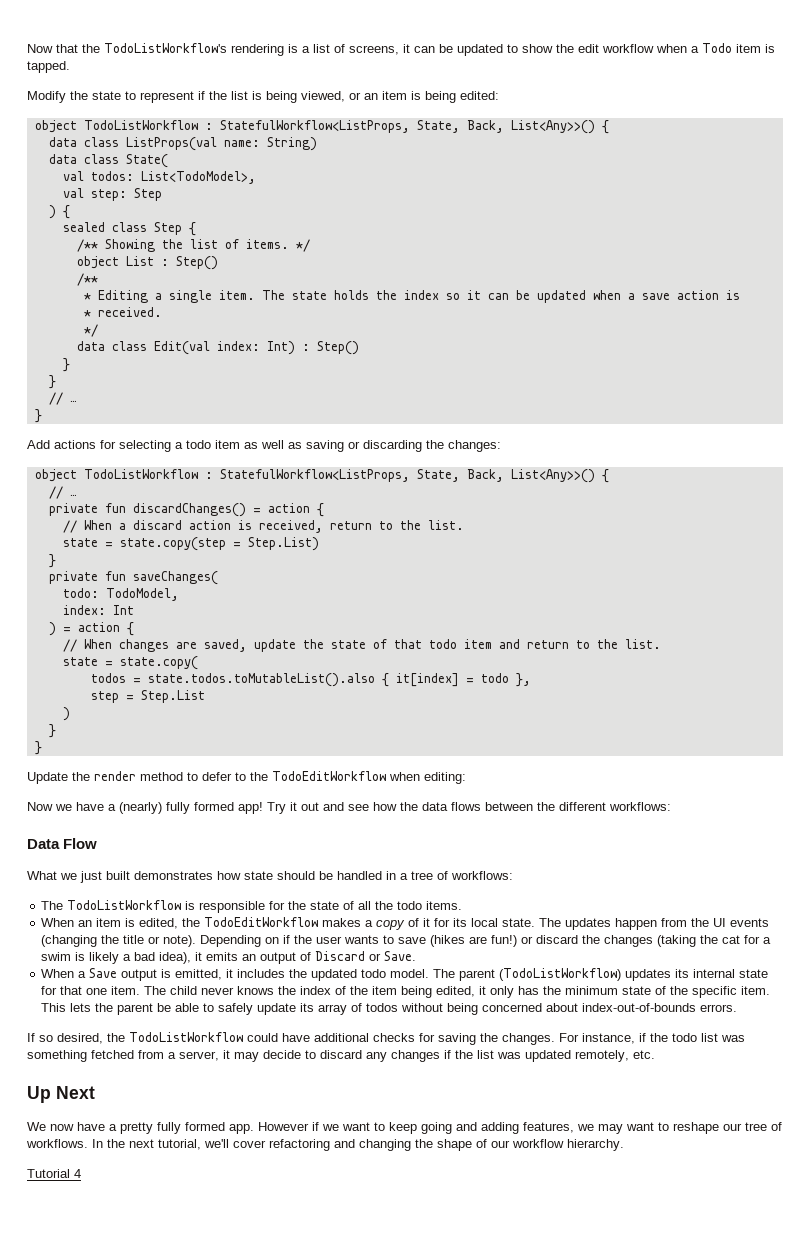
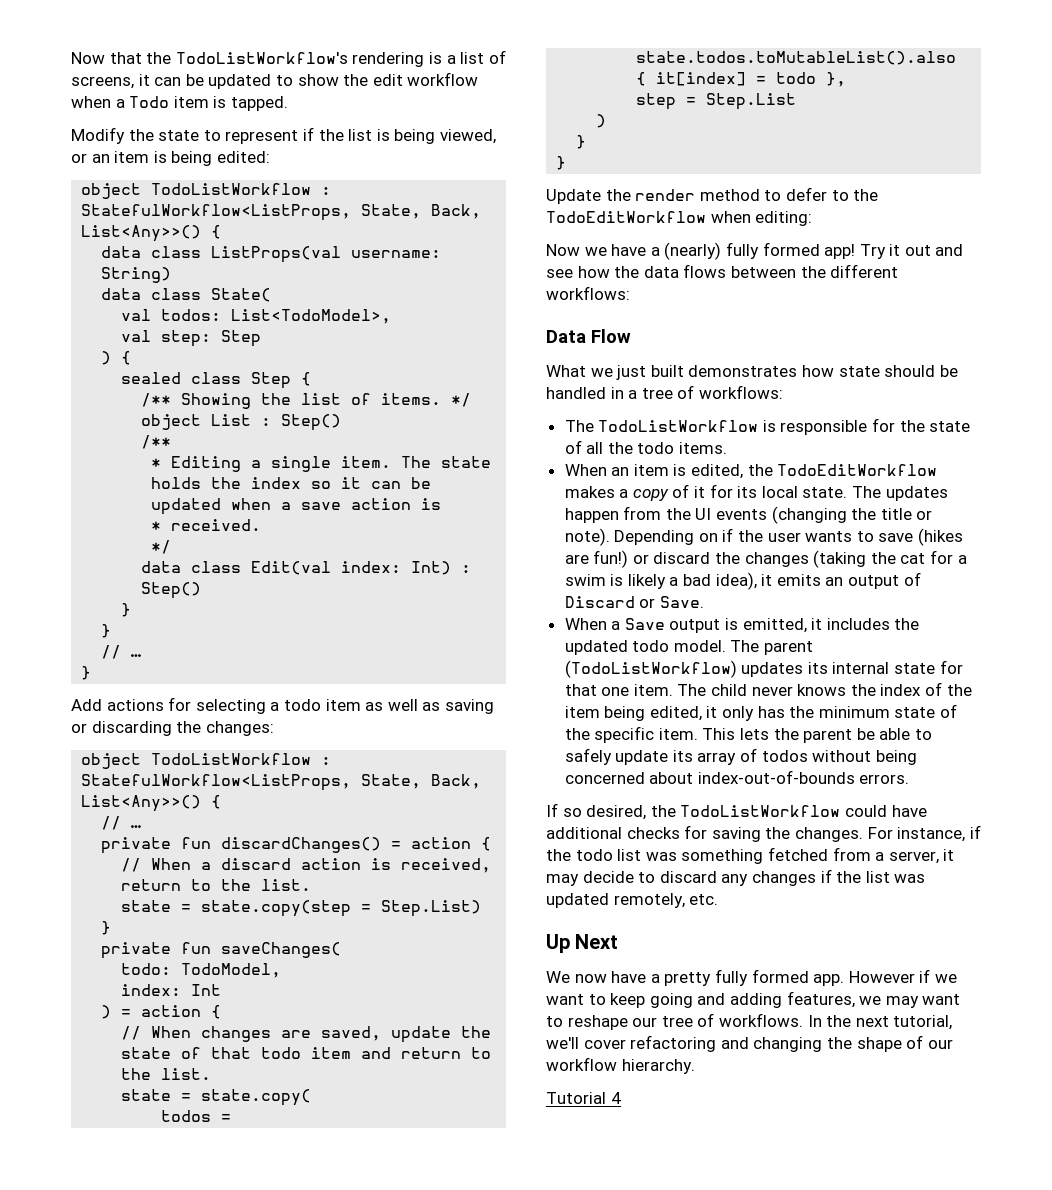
[223,140,260,147] name: -> [351,250,442,258] username:

